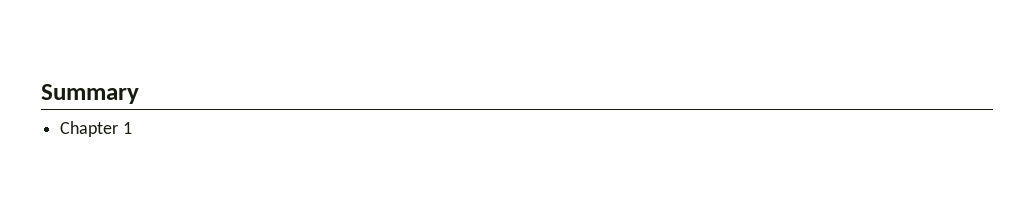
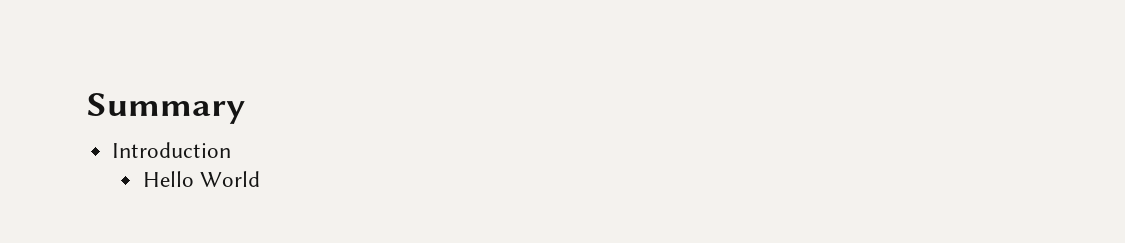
[60,121,132,137] Chapter 1 -> [112,142,232,158] [142,171,260,187] Introduction // Hello World

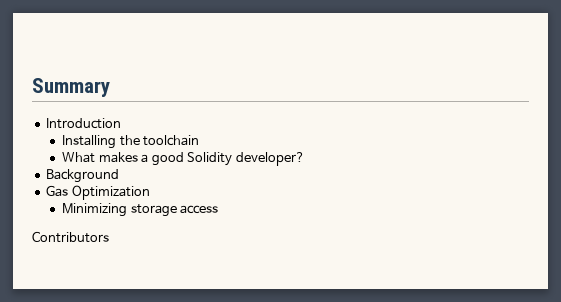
[142,171,260,187] Hello World -> [62,135,200,149] [62,152,305,166] [46,169,120,183] [46,185,150,200] [62,203,219,217] [32,231,109,243] Installing the toolchain // What makes a good Solidity developer? // Background // Gas Optimization // Minimizing storage access // Contributors

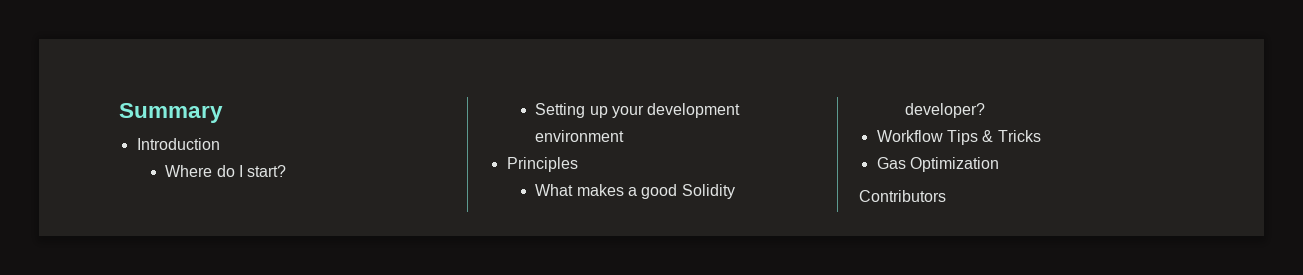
[62,135,200,149] Installing the toolchain -> [165,165,287,177] [535,103,741,118] [535,130,625,142] [506,157,578,172] Where do I start? // Setting up your development environment // Principles
[46,169,120,183] Background -> [876,130,1041,145] Workflow Tips & Tricks
[62,203,219,217] // Minimizing storage access -> (999, 164) none

